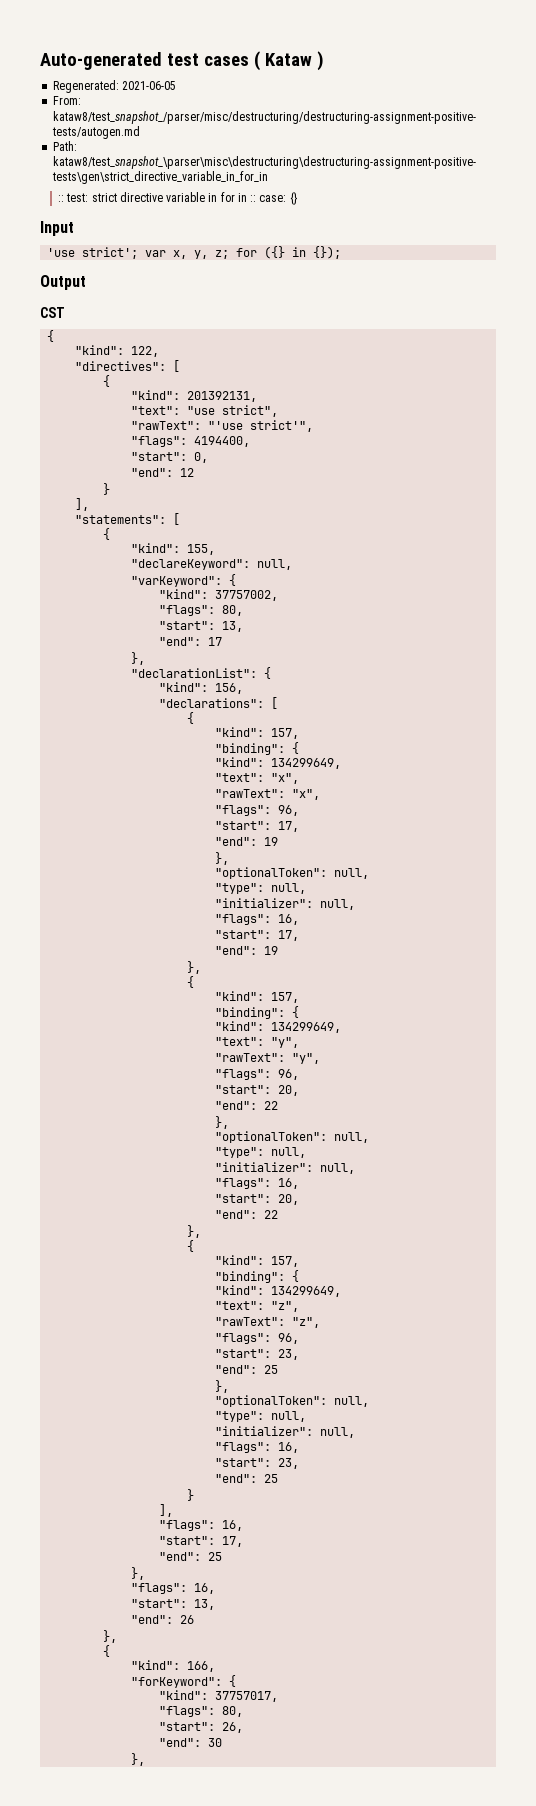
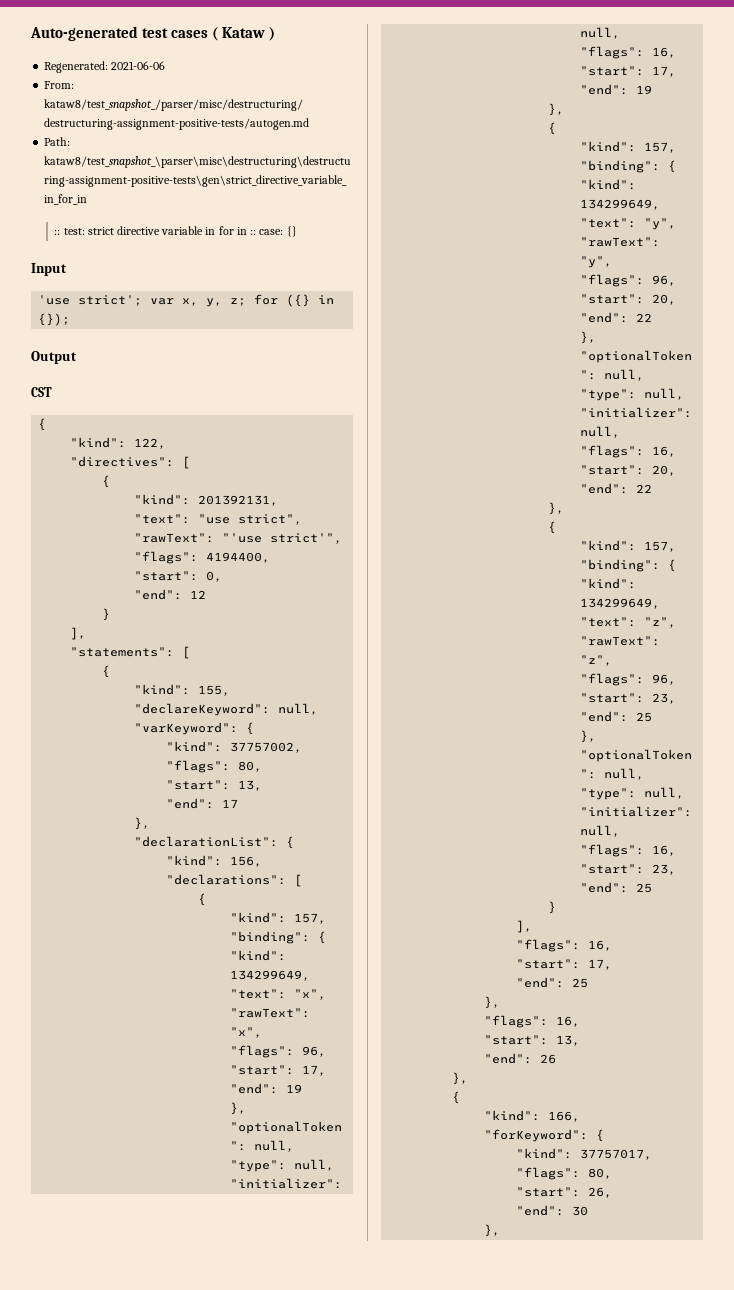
[122,81,177,90] 2021-06-05 -> [111,61,166,70] 2021-06-06

